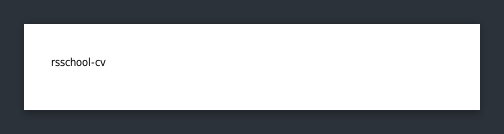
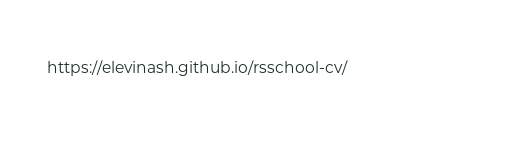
[51,57,106,67] rsschool-cv -> [47,60,348,76] https://elevinash.github.io/rsschool-cv/

